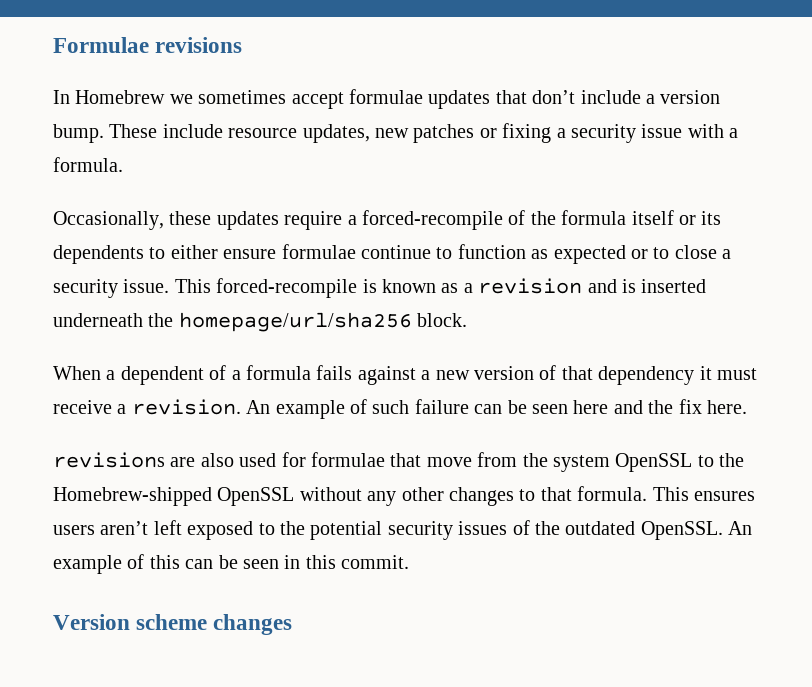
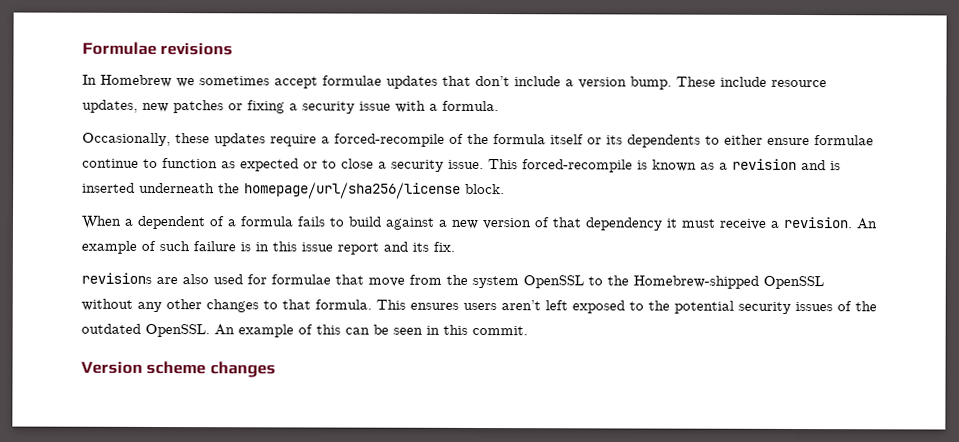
[178,312,412,332] homepage/url/sha256 -> [244,181,461,200] homepage/url/sha256/license
(353, 372) none -> [329,216,382,227] to build
[474,399,747,414] can be seen here and the fix here. -> [240,241,455,255] is in this issue report and its fix.

